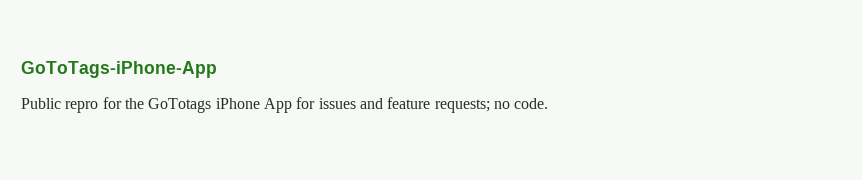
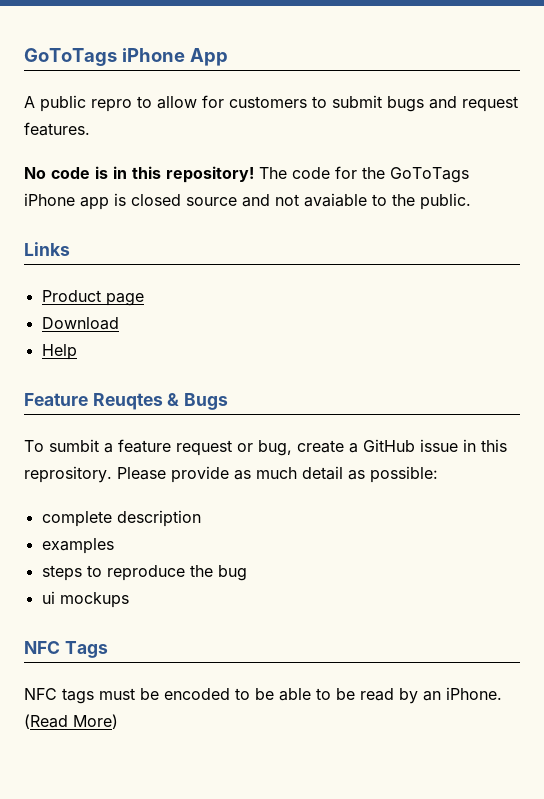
[21,61,217,78] [21,97,549,113] GoToTags-iPhone-App // Public repro for the GoTotags iPhone App for issues and feature requests; no code. -> [24,48,228,66] [24,95,518,112] [24,122,90,136] [24,166,469,183] [24,193,471,210] [24,242,70,256] [41,290,144,306] [41,317,119,330] [41,344,77,360] [24,393,229,410] [24,439,507,456] [24,466,438,483] [41,510,201,527] [41,538,114,554] [41,565,247,581] [41,591,129,608] [24,641,108,658] [24,687,502,704] [24,714,118,729] GoToTags iPhone App // A public repro to allow for customers to submit bugs and request features. // No code is in this repository! The code for the GoToTags iPhone app is closed source and not avaiable to the public. // Links // Product page // Download // Help // Feature Reuqtes & Bugs // To sumbit a feature request or bug, create a GitHub issue in this reprository. Please provide as much detail as possible: // complete description // examples // steps to reproduce the bug // ui mockups // NFC Tags // NFC tags must be encoded to be able to be read by an iPhone. (Read More)

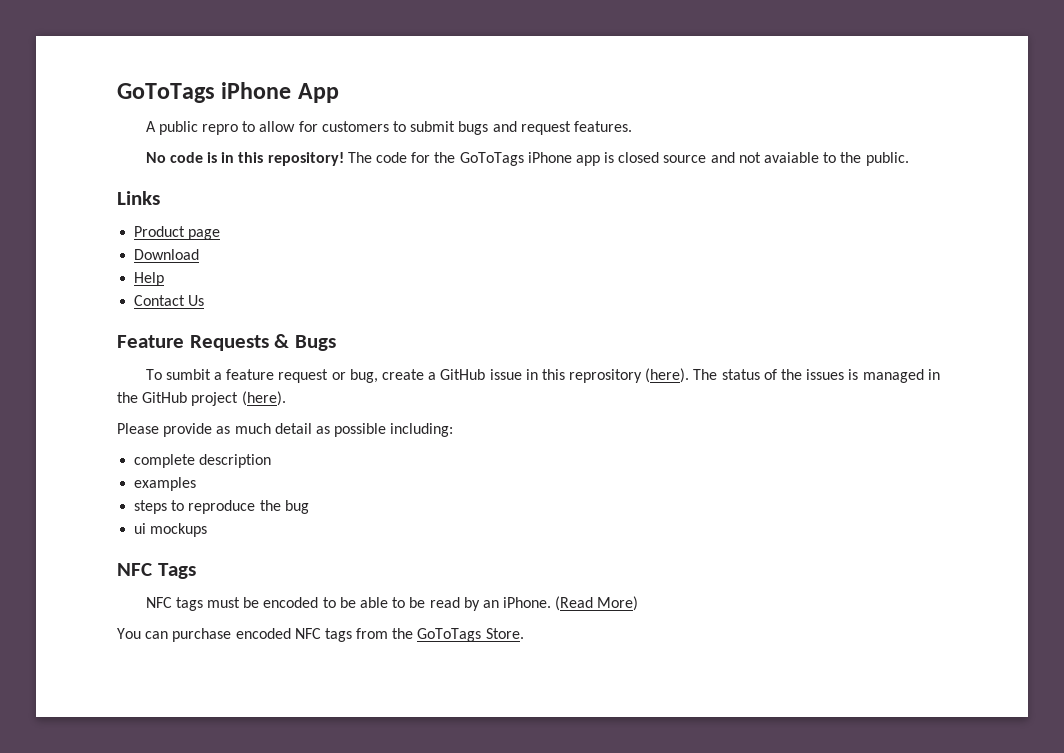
(77, 352) none -> [134,295,205,306] // Contact Us
[92,393,163,410] Reuqtes -> [189,335,269,351] Requests
[24,466,112,483] reprository. -> [569,368,940,383] [117,391,286,406] reprository (here). The status of the issues is managed in the GitHub project (here). //
[370,466,438,483] possible: -> [334,423,454,437] possible including:
(118, 721) none -> [117,628,524,642] // You can purchase encoded NFC tags from the GoToTags Store.

